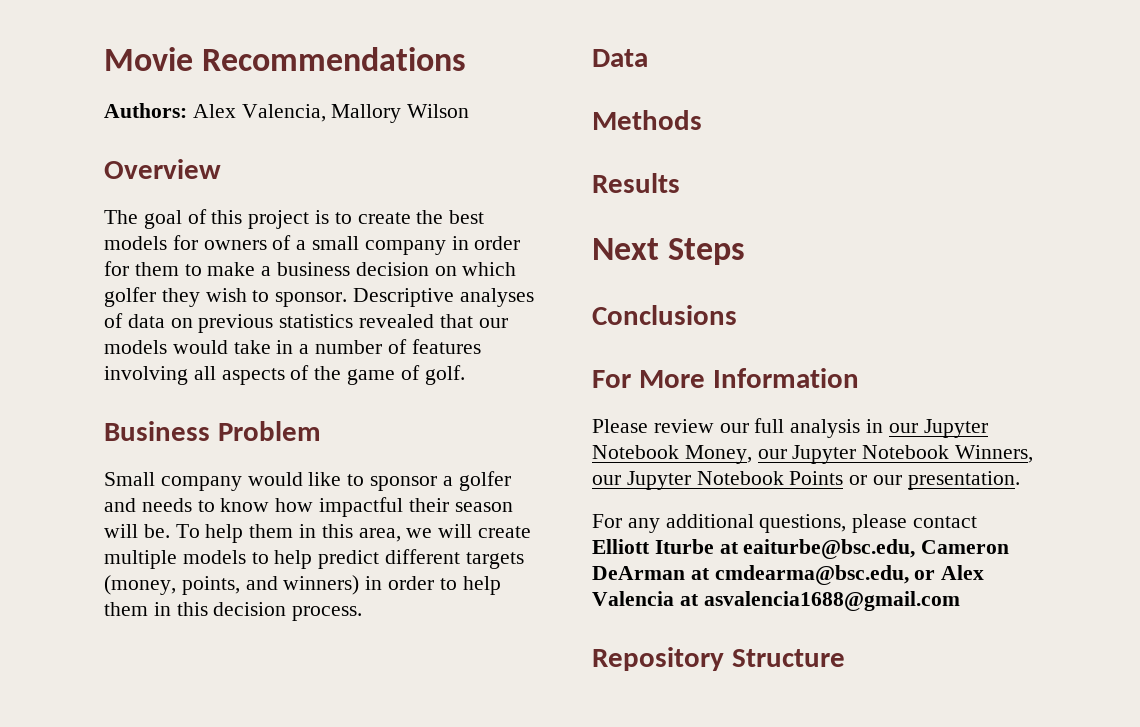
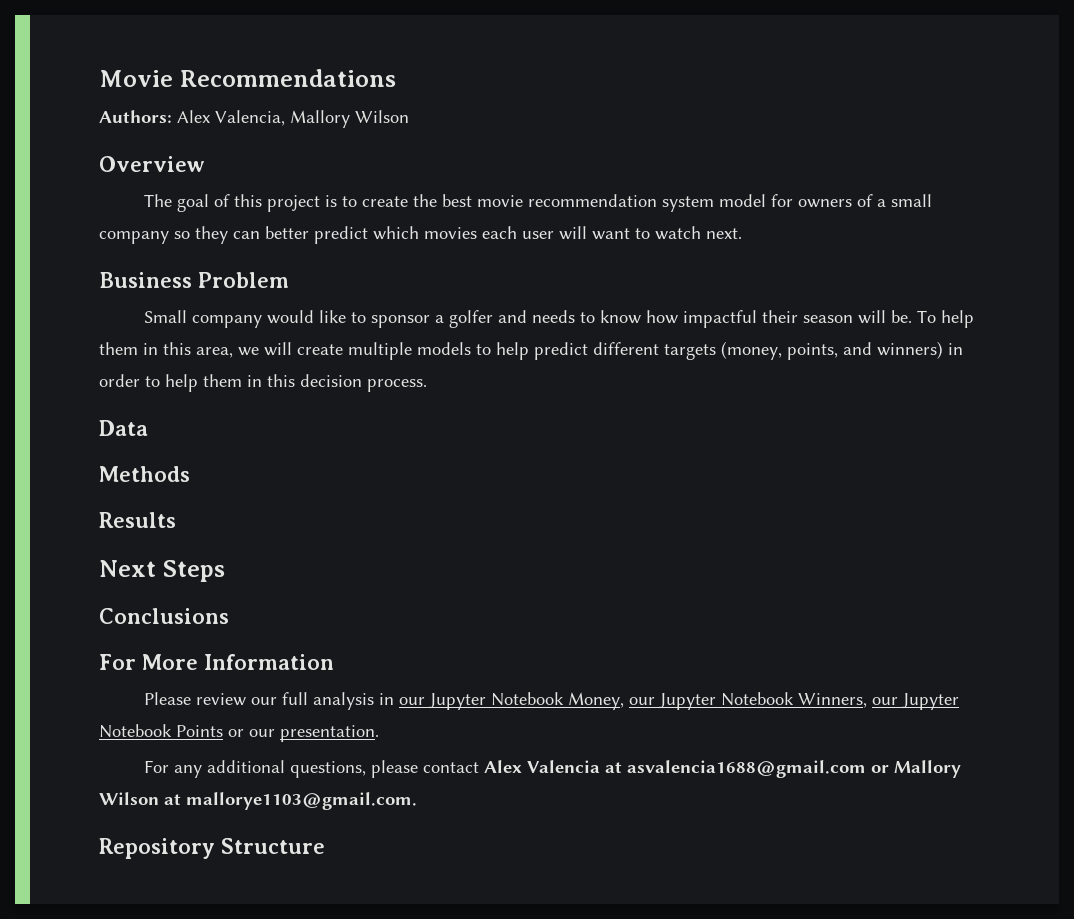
[104,236,167,250] models -> [477,194,767,212] movie recommendation system model
[451,236,521,250] [104,261,517,276] [104,287,534,307] [104,313,508,333] [104,339,481,354] [104,365,465,385] in order for them to make a business decision on which golfer they wish to sponsor. Descriptive analyses of data on previous statistics revealed that our models would take in a number of features involving all aspects of the game of golf. -> [174,226,742,244] so they can better predict which movies each user will want to watch next.
[592,539,1010,559] [592,565,936,585] Elliott Iturbe at eaiturbe@bsc.edu, Cameron DeArman at cmdearma@bsc.edu, or -> (480, 767) none
(960, 601) none -> [871,760,962,778] [99,792,417,810] or Mallory Wilson at mallorye1103@gmail.com.

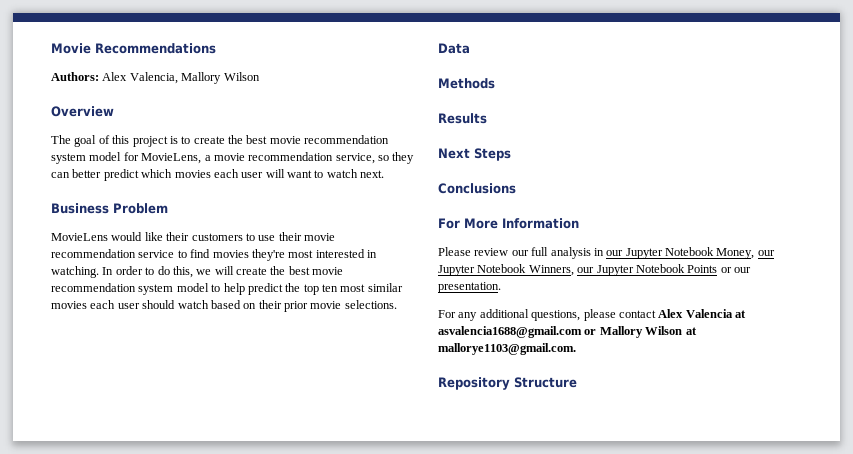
[798,194,933,208] [99,231,169,244] owners of a small company -> [141,152,375,164] MovieLens, a movie recommendation service,
[144,310,975,328] [99,341,963,360] [99,374,427,392] Small company would like to sponsor a golfer and needs to know how impactful their season will be. To help them in this area, we will create multiple models to help predict different targets (money, points, and winners) in order to help them in this decision process. -> [51,232,335,241] [51,249,377,261] [51,266,344,278] [51,283,403,295] [51,300,397,312] MovieLens would like their customers to use their movie recommendation service to find movies they're most interested in watching. In order to do this, we will create the best movie recommendation system model to help predict the top ten most similar movies each user should watch based on their prior movie selections.

